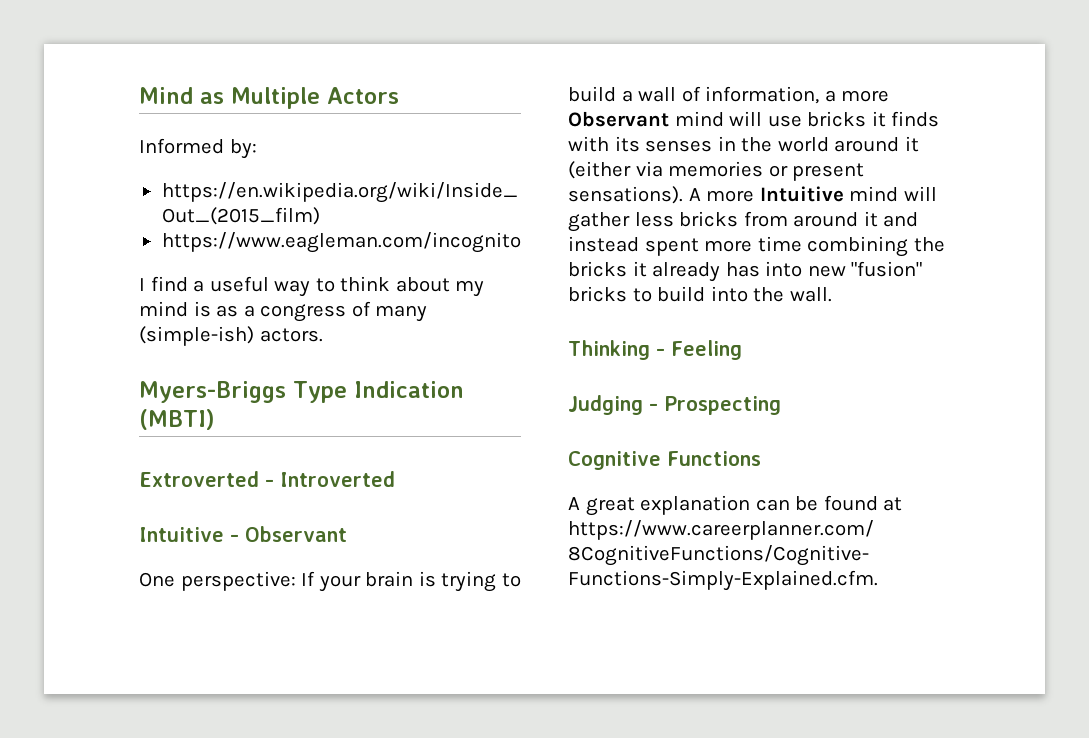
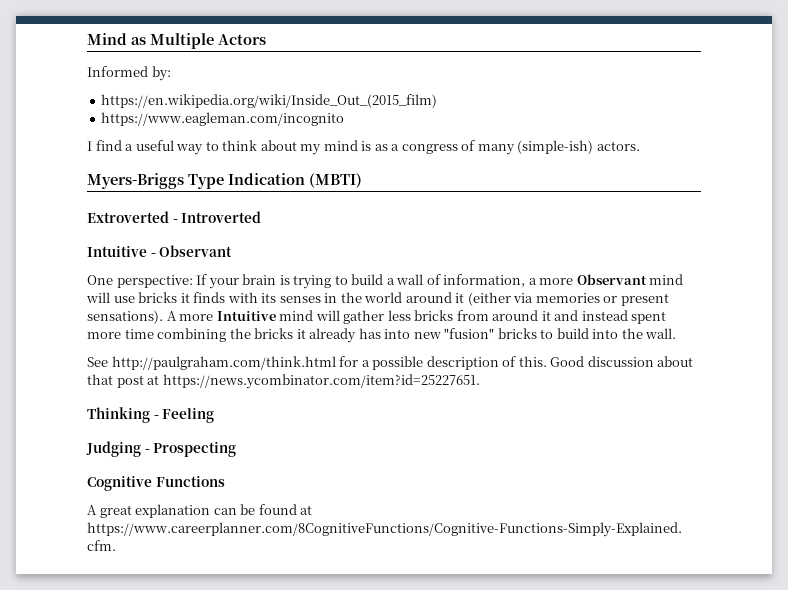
(832, 294) none -> [87,356,694,370] [87,374,480,389] // See http://paulgraham.com/think.html for a possible description of this. Good discussion about that post at https://news.ycombinator.com/item?id=25227651.

